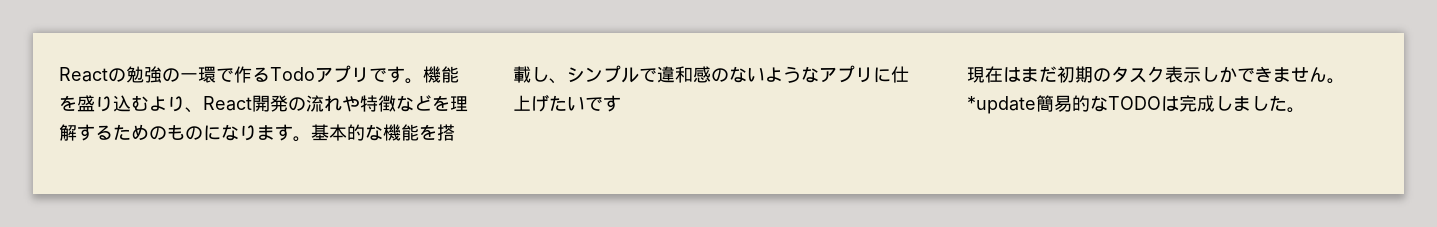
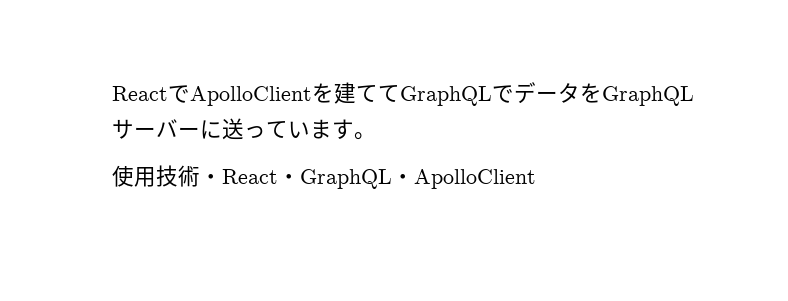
[59,65,459,84] [59,95,468,113] [59,124,455,142] [513,65,909,84] [513,94,621,112] [967,66,1345,84] [967,95,1305,114] Reactの勉強の一環で作るTodoアプリです。機能を盛り込むより、React開発の流れや特徴などを理解するためのものになります。基本的な機能を搭載し、シンプルで違和感のないようなアプリに仕上げたいです // 現在はまだ初期のタスク表示しかできません。*update簡易的なTODOは完成しました。 -> [112,82,694,106] [112,118,376,140] [112,165,536,189] ReactでApolloClientを建ててGraphQLでデータをGraphQLサーバーに送っています。 // 使用技術・React・GraphQL・ApolloClient

